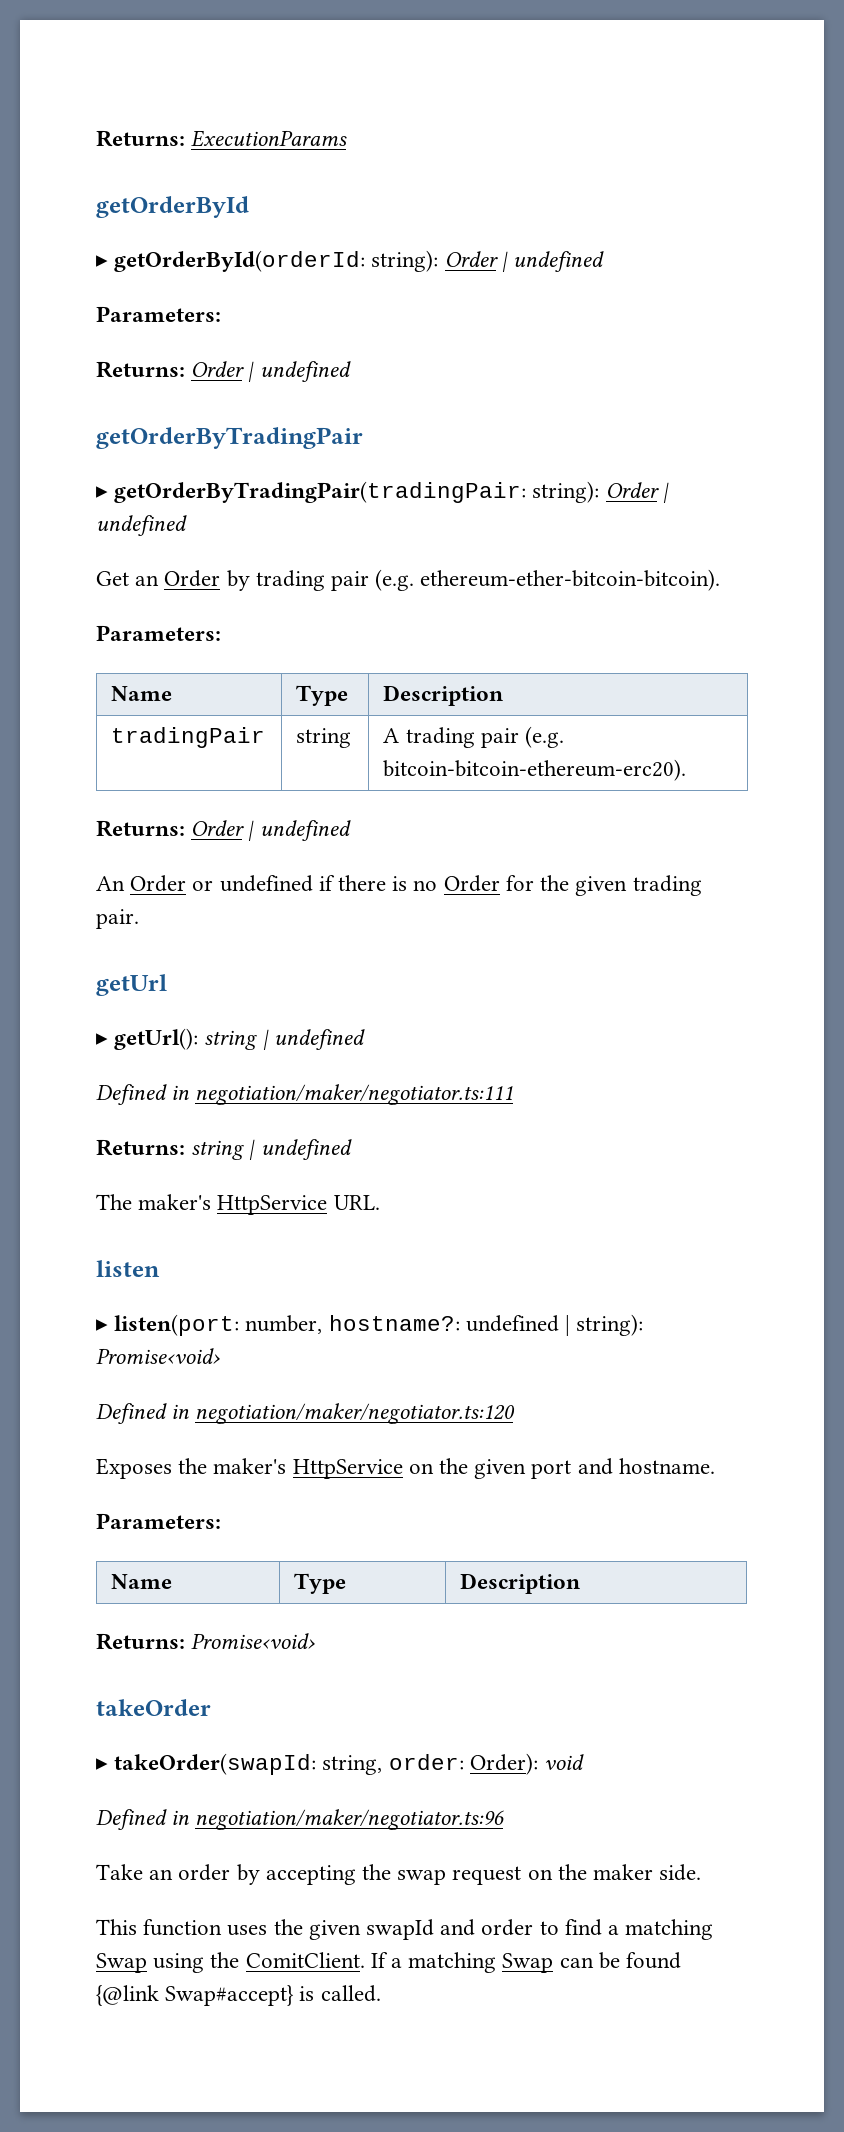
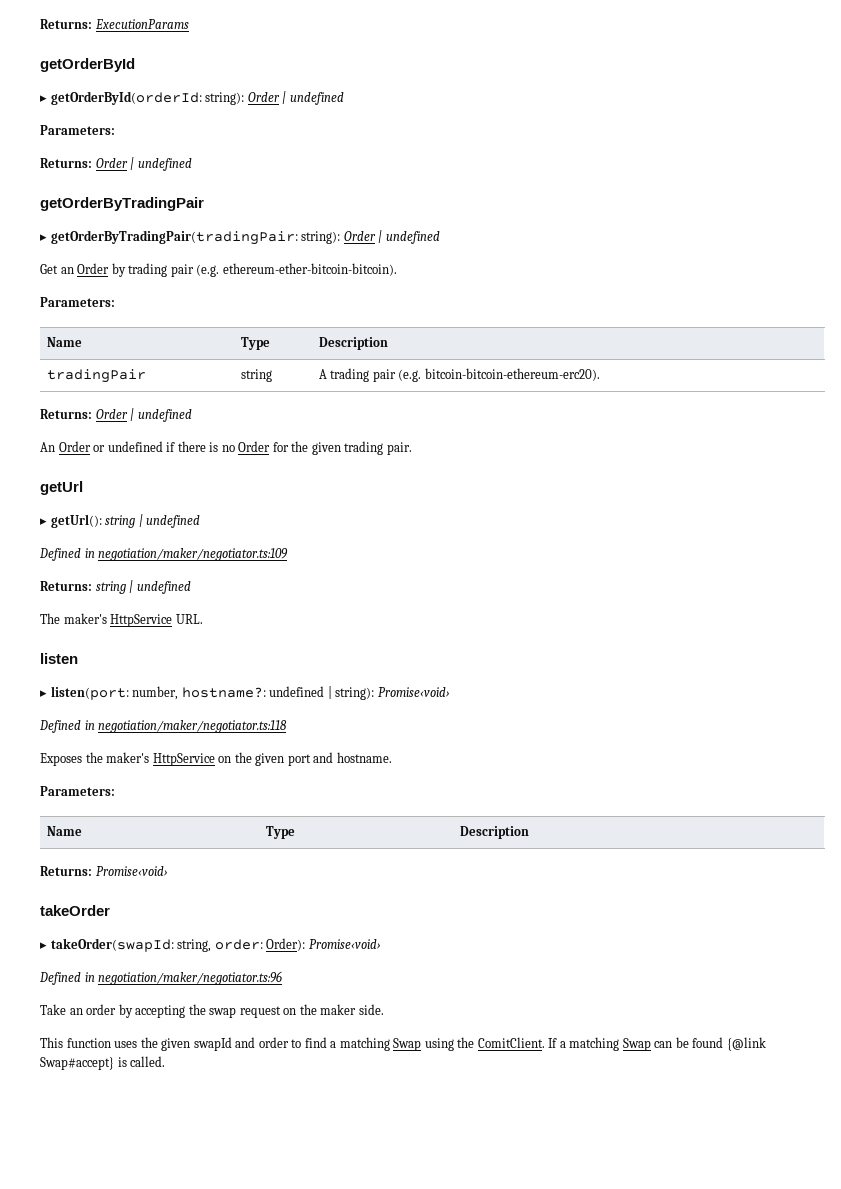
[195,1084,514,1105] negotiation/maker/negotiator.ts:111 -> [98,548,289,561] negotiation/maker/negotiator.ts:109
[195,1403,516,1424] negotiation/maker/negotiator.ts:120 -> [98,720,288,733] negotiation/maker/negotiator.ts:118
[544,1754,585,1770] void -> [308,939,381,949] Promise‹void›

